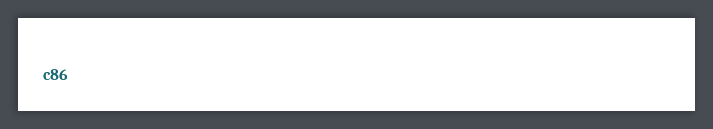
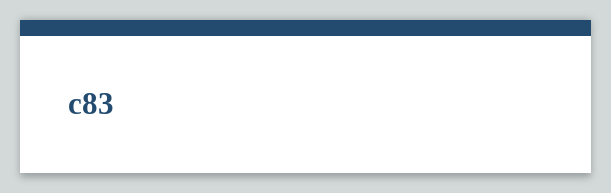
[43,69,68,80] c86 -> [68,93,114,114] c83

